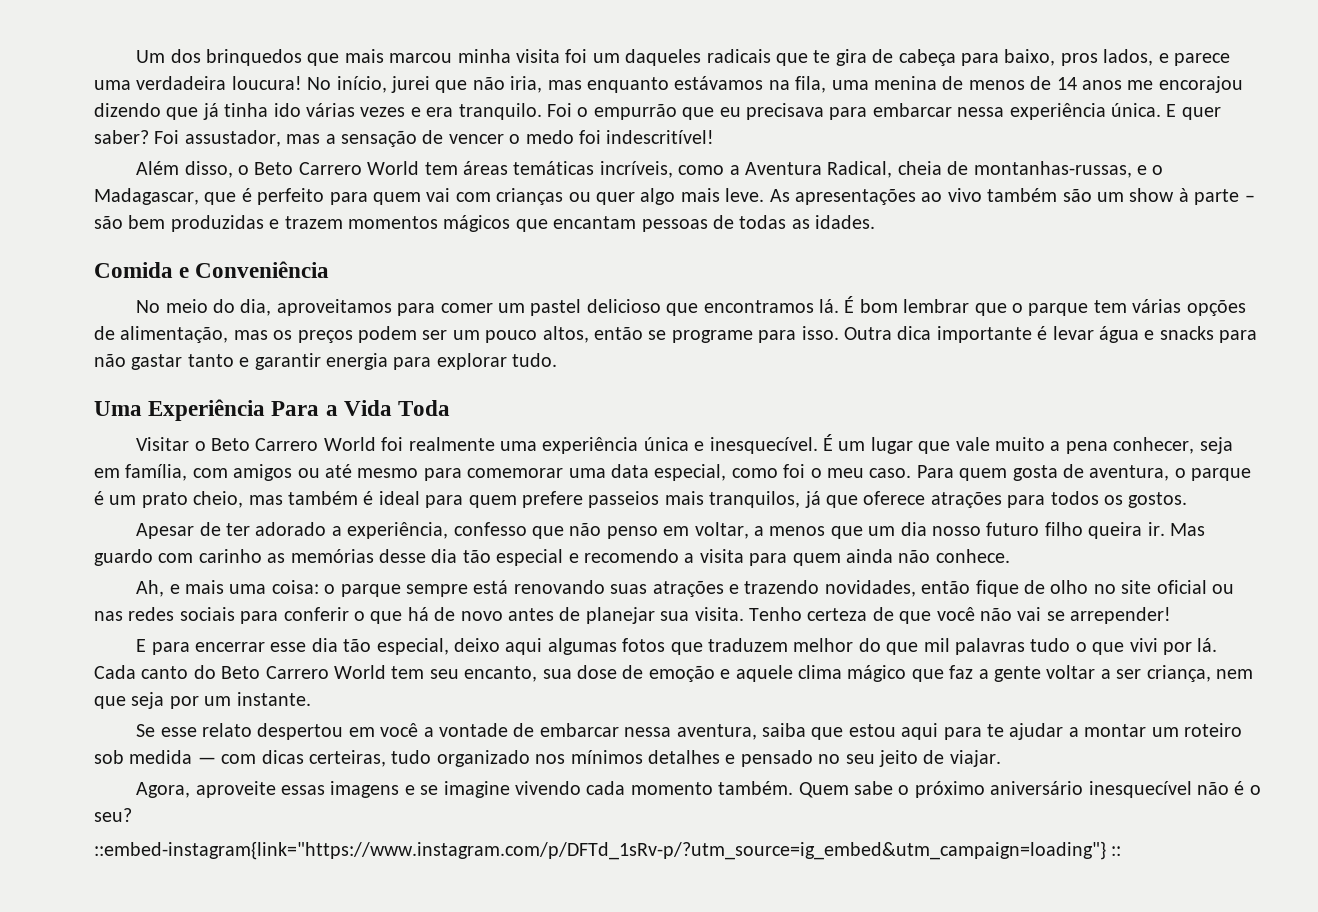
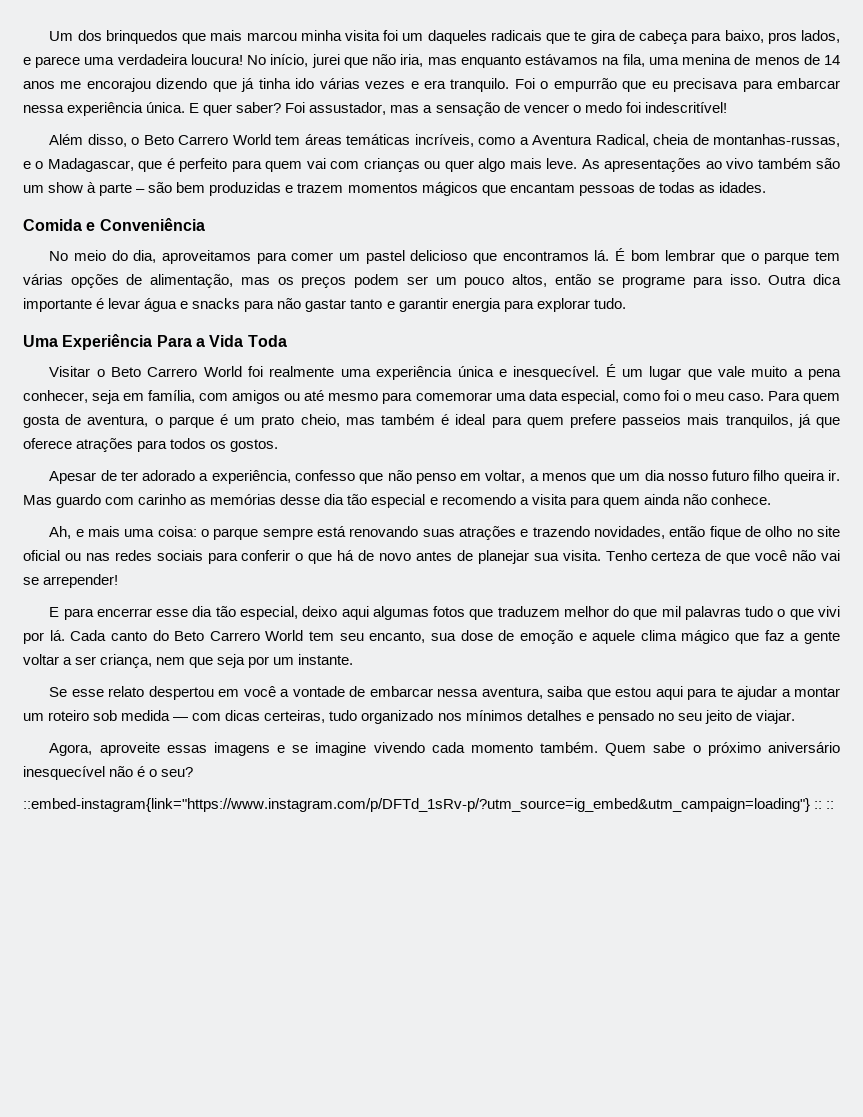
(1122, 851) none -> [826,801,835,809] ::

